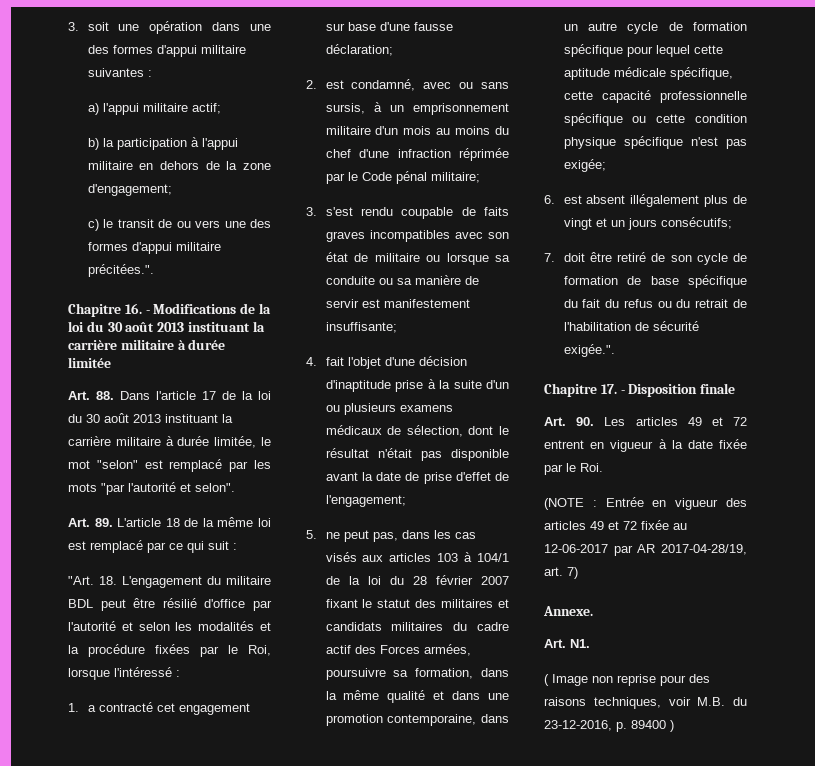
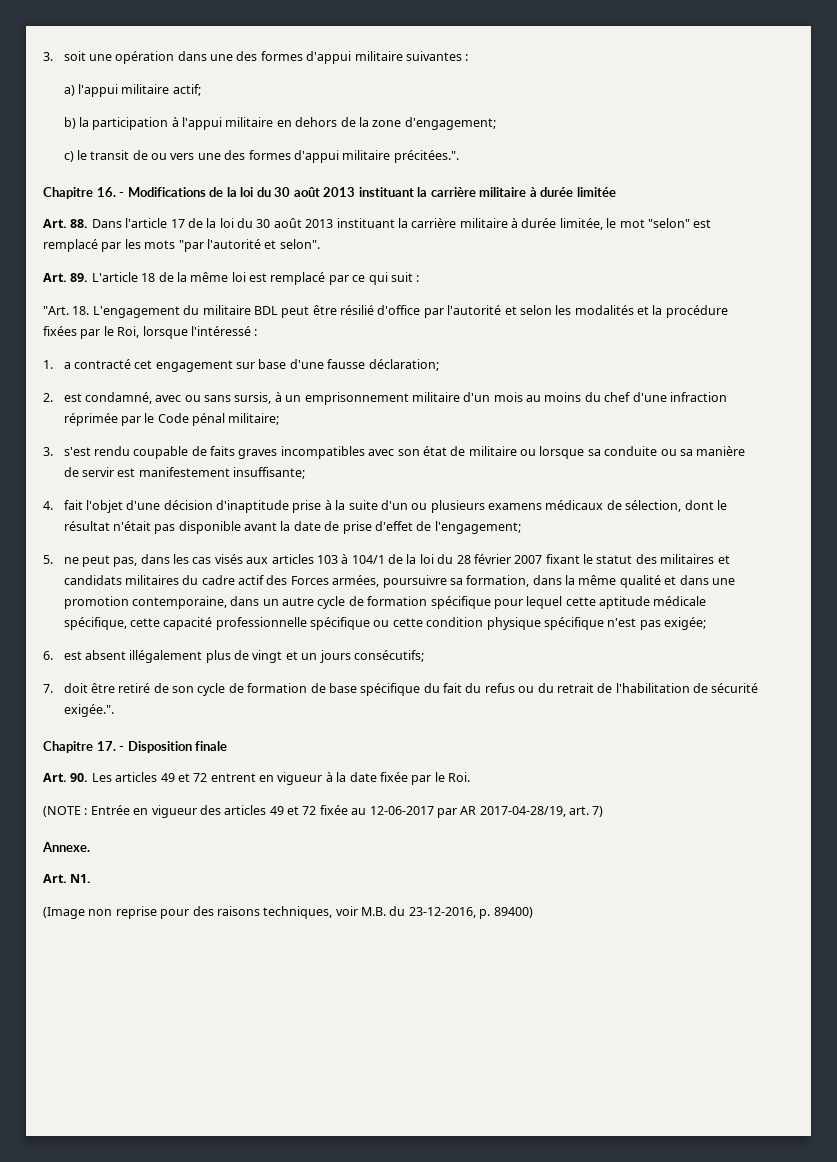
[544,674,588,686] ( Image -> [43,907,85,919] (Image
[631,720,674,732] 89400 ) -> [493,907,533,918] 89400)

